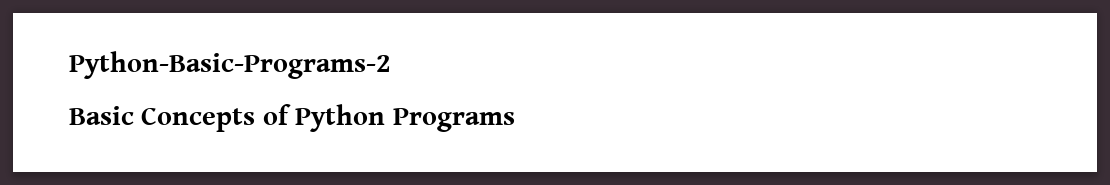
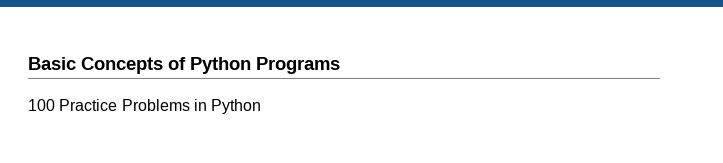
[69,51,391,79] Python-Basic-Programs-2 // -> (28, 63) none
(515, 120) none -> [28,99,262,114] // 100 Practice Problems in Python

